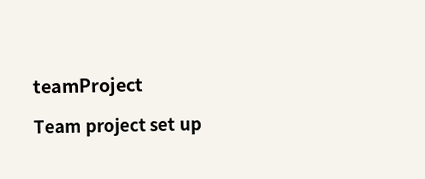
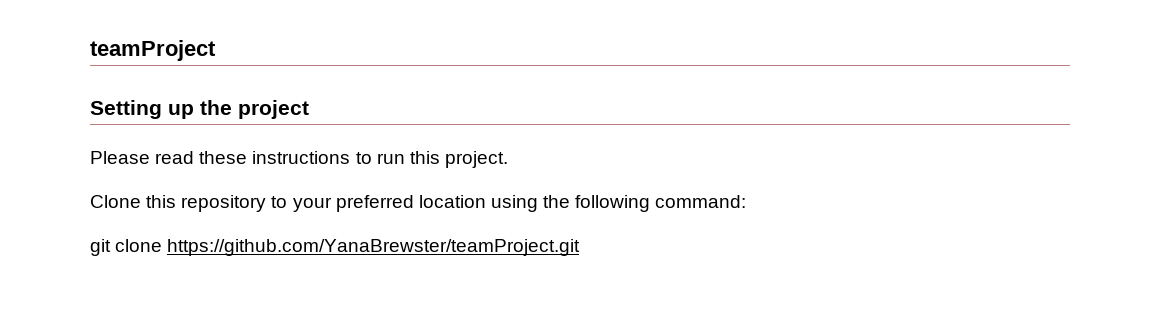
[33,117,202,137] Team project set up -> [90,100,309,119] [90,151,508,168] [90,195,747,212] [90,239,581,256] Setting up the project // Please read these instructions to run this project. // Clone this repository to your preferred location using the following command: // git clone https://github.com/YanaBrewster/teamProject.git

